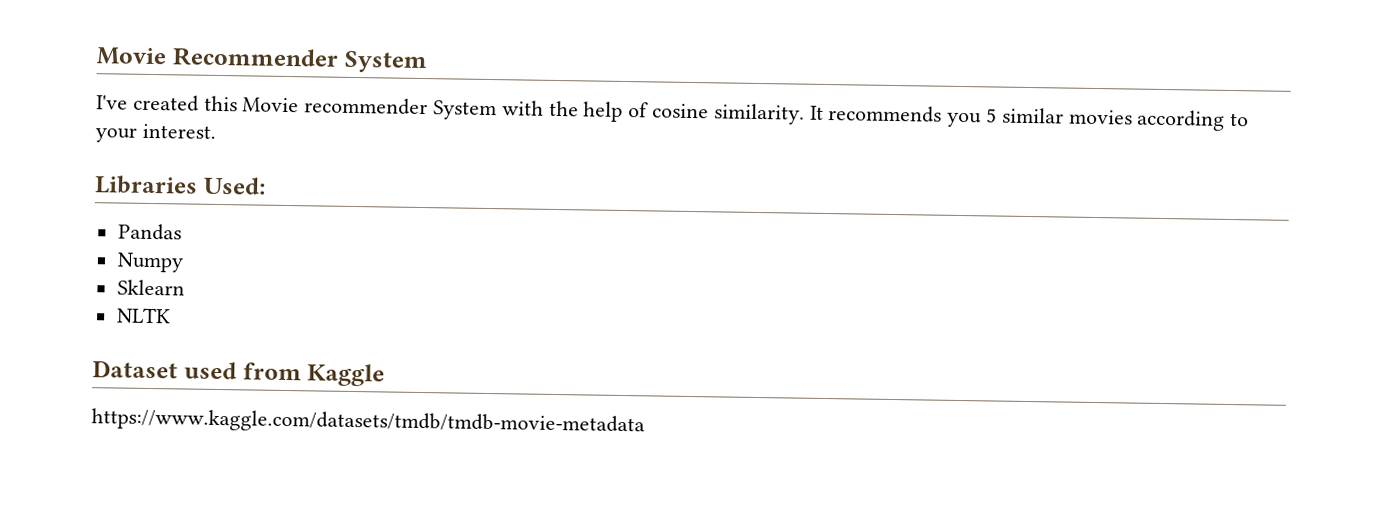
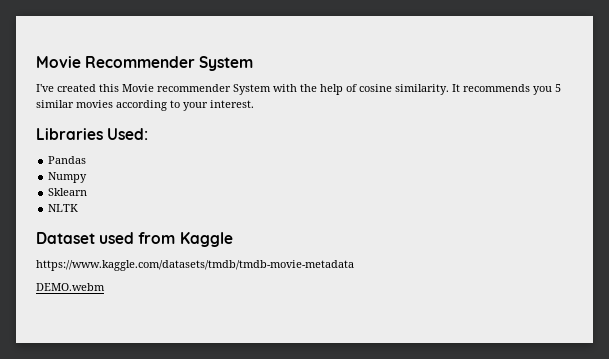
(645, 422) none -> [36,283,105,291] // DEMO.webm

